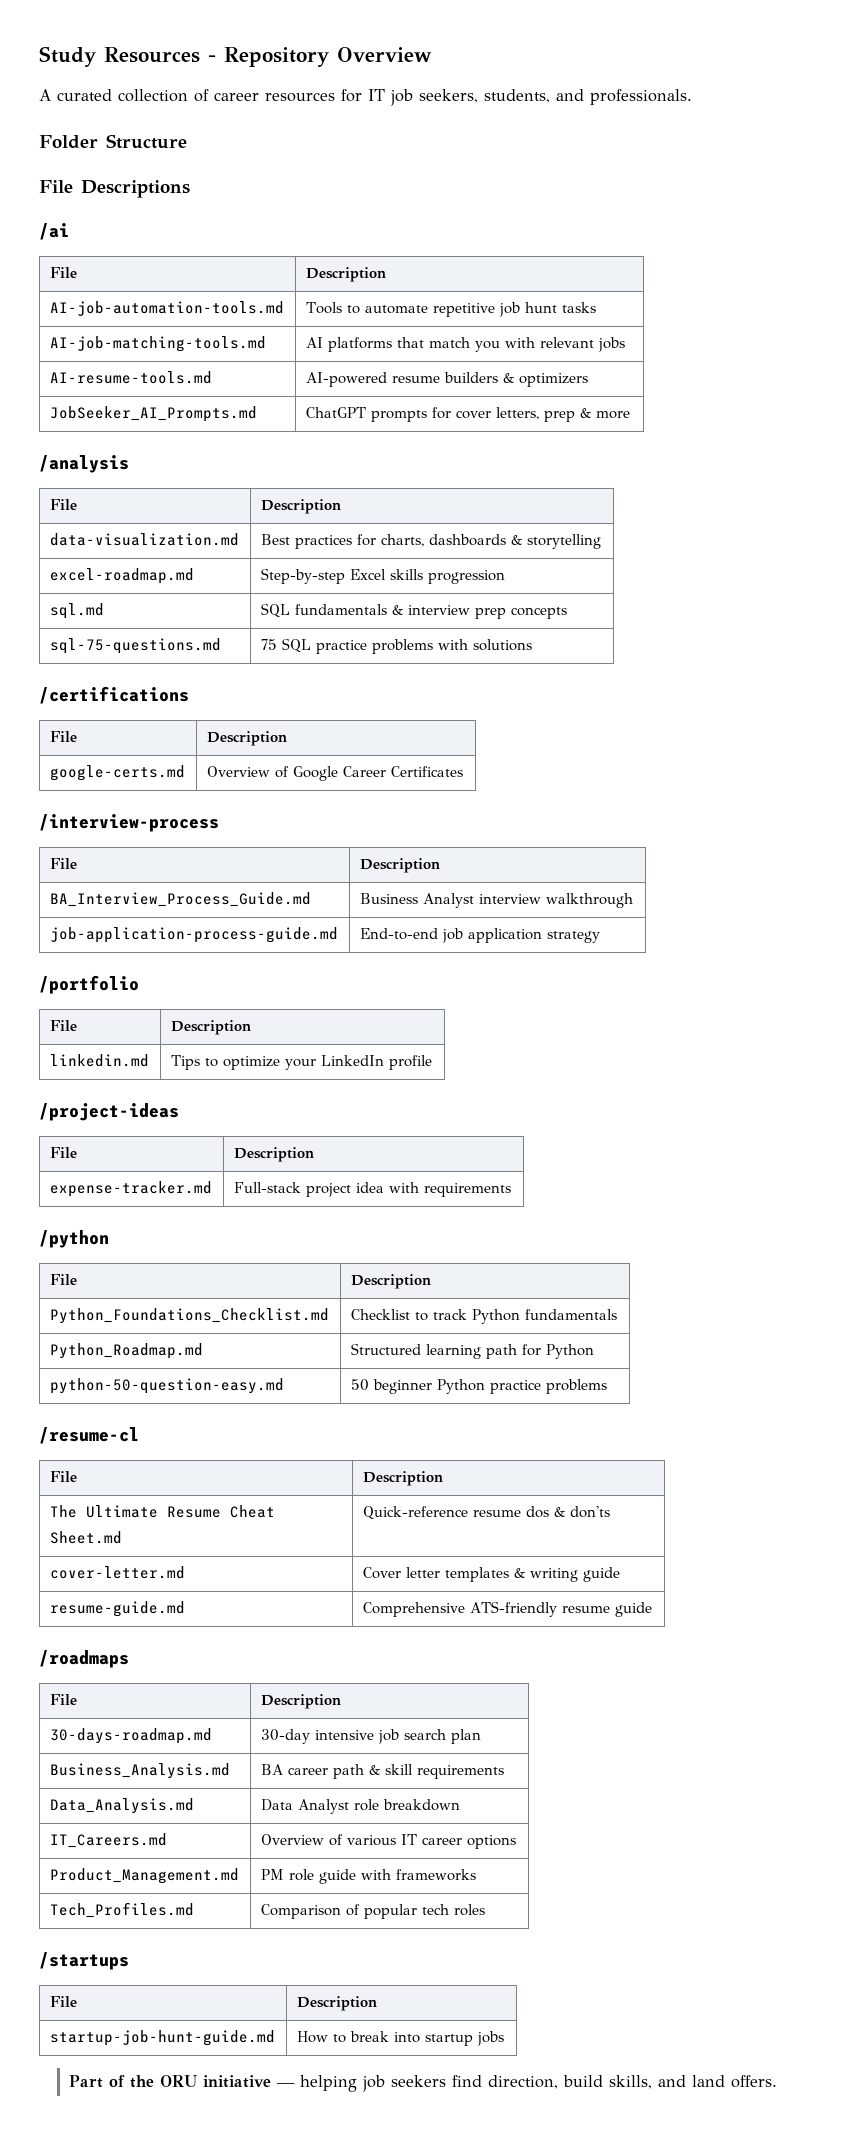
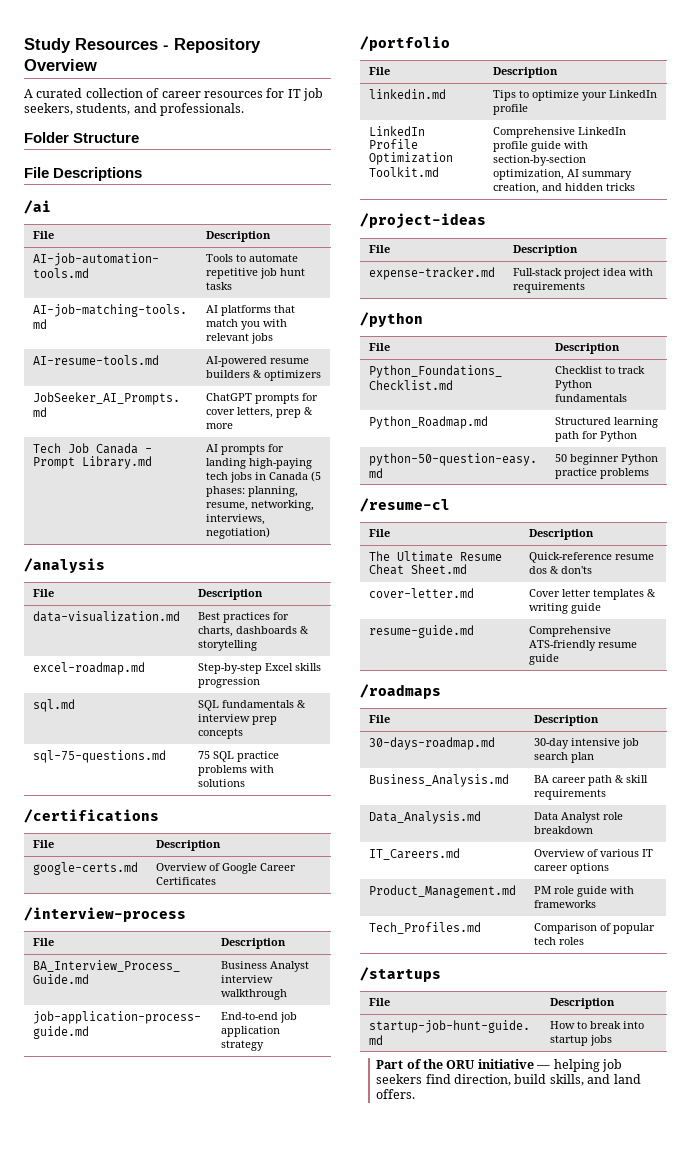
(630, 415) none -> [32,443,152,454] [32,456,152,469] [205,444,284,455] [205,458,312,469] [205,471,321,483] [205,486,298,497] [205,500,314,511] [205,514,265,525] [205,527,270,539] // Tech Job Canada - Prompt Library.md | AI prompts for landing high-paying tech jobs in Canada (5 phases: planning, resume, networking, interviews, negotiation)
(432, 1062) none -> [368,126,425,136] [368,139,418,149] [368,152,453,165] [368,167,439,177] [492,127,626,138] [492,141,588,152] [492,155,586,166] [492,169,632,180] [492,183,635,194] // LinkedIn Profile Optimization Toolkit.md | Comprehensive LinkedIn profile guide with section-by-section optimization, AI summary creation, and hidden tricks

